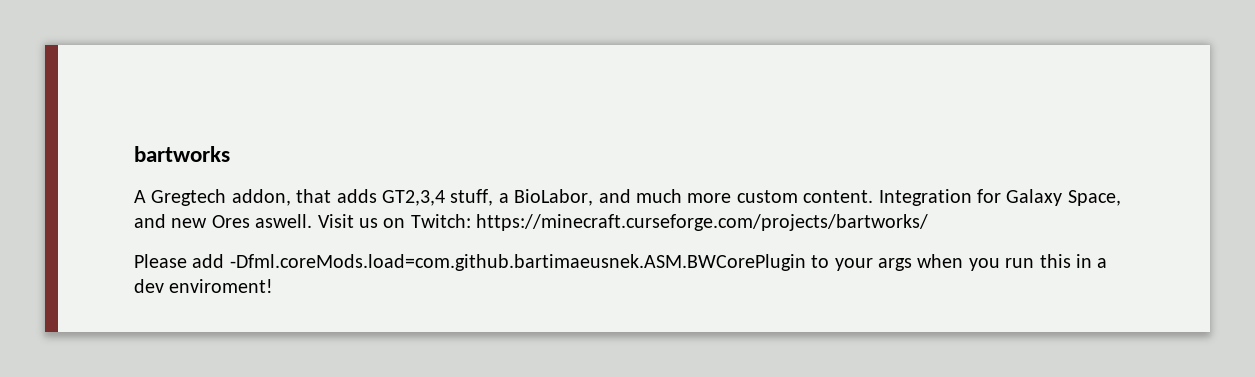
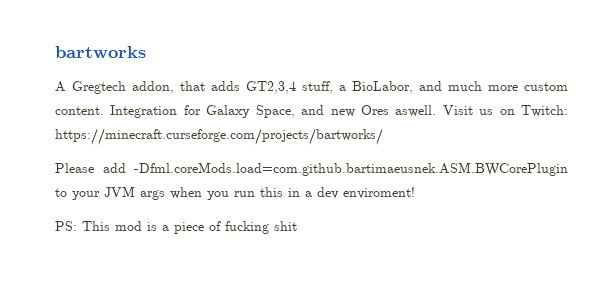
(873, 264) none -> [104,186,135,197] JVM
(274, 286) none -> [55,221,297,234] // PS: This mod is a piece of fucking shit

